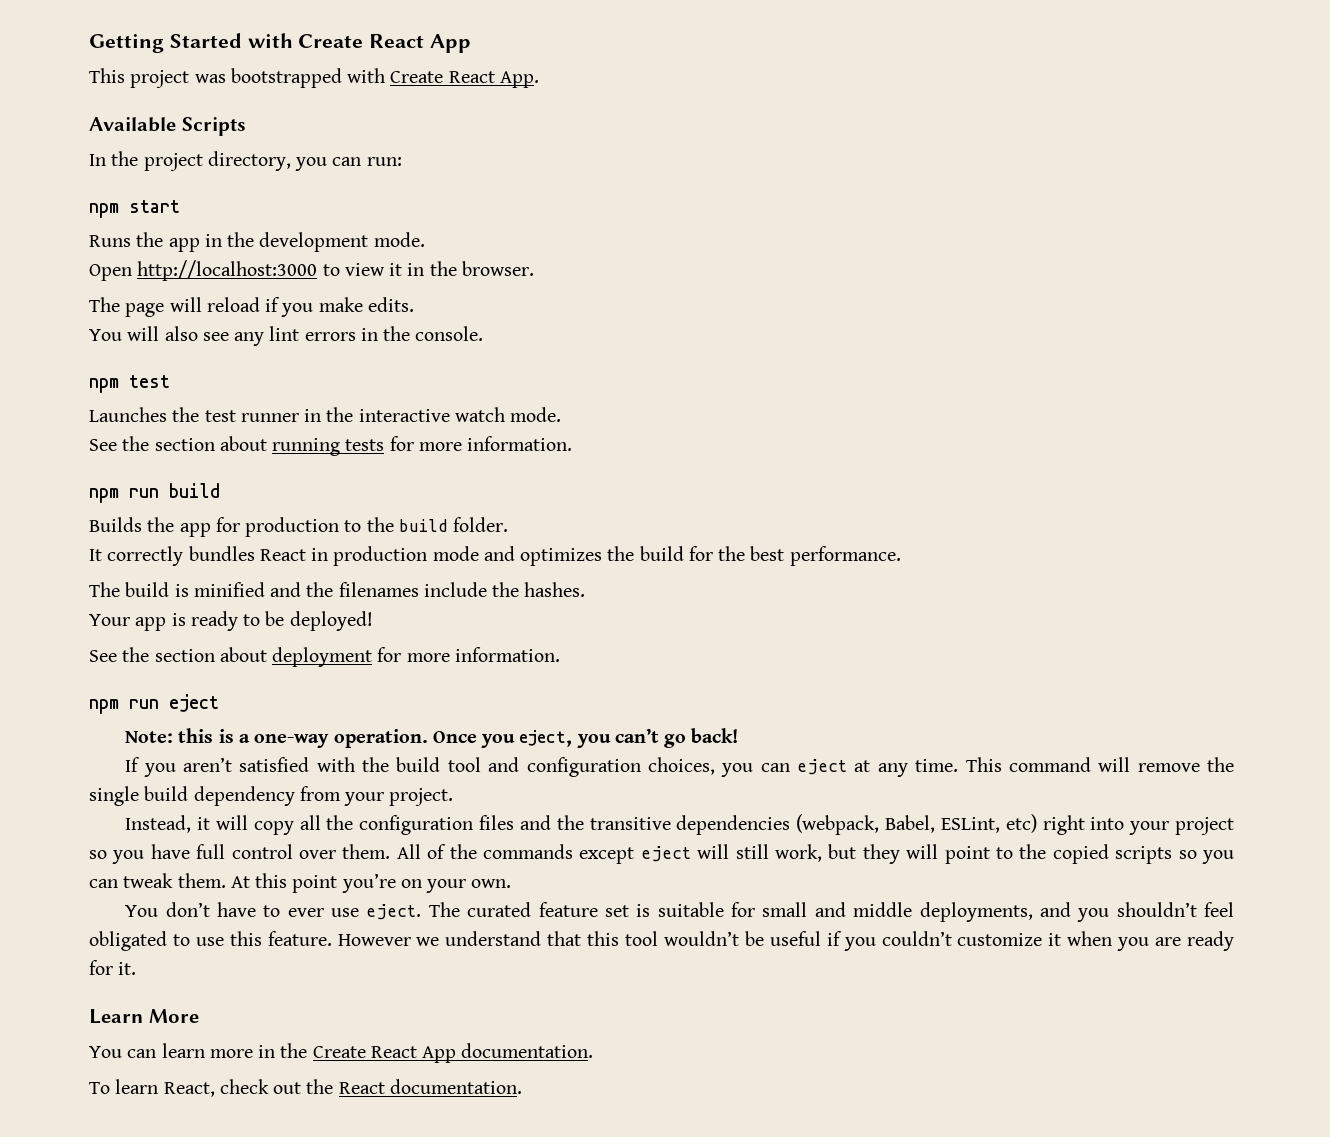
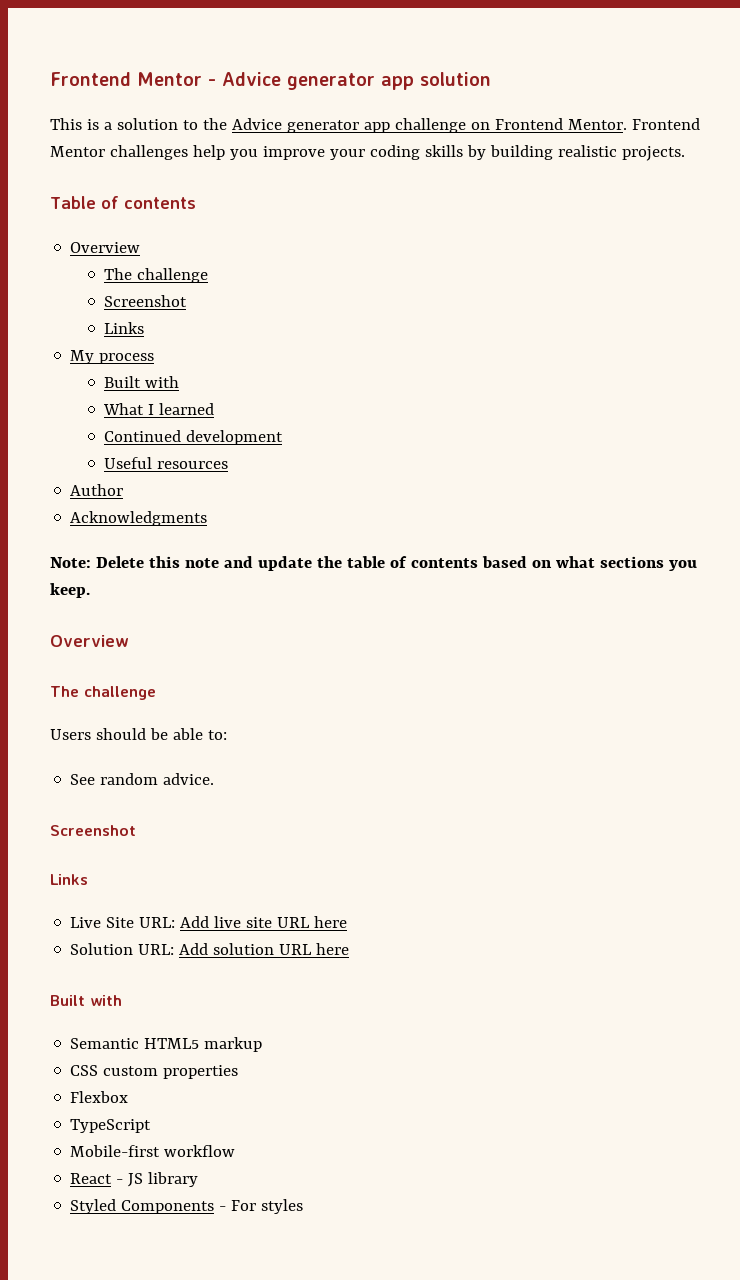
[89,33,472,53] [89,68,539,88] [89,117,246,136] [89,151,402,171] [89,200,180,218] [89,232,425,252] [89,260,534,281] [89,297,414,317] [89,326,484,346] [89,375,170,393] [89,407,562,422] [89,436,573,456] [89,483,220,503] [89,517,509,537] [89,546,901,566] [89,582,586,597] [89,611,373,631] [89,647,560,667] [89,694,219,714] [125,728,739,748] [125,757,1235,777] [89,786,454,806] [125,814,1234,835] [89,844,1234,864] [89,873,512,893] [125,902,1235,922] [89,931,1234,951] [89,960,137,975] [89,1009,199,1024] [89,1043,594,1063] [89,1079,522,1097] Getting Started with Create React App // This project was bootstrapped with Create React App. // Available Scripts // In the project directory, you can run: // npm start // Runs the app in the development mode. // Open http://localhost:3000 to view it in the browser. // The page will reload if you make edits. // You will also see any lint errors in the console. // npm test // Launches the test runner in the interactive watch mode. // See the section about running tests for more information. // npm run build // Builds the app for production to the build folder. // It correctly bundles React in production mode and optimizes the build for the best performance. // The build is minified and the filenames include the hashes. // Your app is ready to be deployed! // See the section about deployment for more information. // npm run eject // Note: this is a one-way operation. Once you eject, you can’t go back! // If you aren’t satisfied with the build tool and configuration choices, you can eject at any time. This command will remove the single build dependency from your project. // Instead, it will copy all the configuration files and the transitive dependencies (webpack, Babel, ESLint, etc) right into your project so you have full control over them. All of the commands except eject will still work, but they will point to the copied scripts so you can tweak them. At this point you’re on your own. // You don’t have to ever use eject. The curated feature set is suitable for small and middle deployments, and you shouldn’t feel obligated to use this feature. However we understand that this tool wouldn’t be useful if you couldn’t customize it when you are ready for it. // Learn More // You can learn more in the Create React App documentation. // To learn React, check out the React documentation. -> [50,72,491,90] [50,118,700,133] [50,145,685,161] [50,196,196,209] [70,242,141,253] [104,268,209,283] [104,295,188,307] [104,322,145,334] [70,350,155,364] [104,376,180,388] [103,403,215,415] [104,430,284,445] [104,457,229,469] [70,484,124,496] [70,511,208,526] [50,556,697,571] [50,583,90,598] [50,635,129,647] [50,686,156,700] [50,728,227,740] [70,773,215,785] [50,825,136,836] [50,874,88,885] [70,916,348,928] [70,943,350,955] [50,995,122,1006] [70,1037,263,1052] [70,1065,239,1079] [70,1091,129,1103] [70,1119,152,1133] [70,1145,236,1157] [70,1172,199,1187] [70,1199,304,1214] Frontend Mentor - Advice generator app solution // This is a solution to the Advice generator app challenge on Frontend Mentor. Frontend Mentor challenges help you improve your coding skills by building realistic projects. // Table of contents // Overview // The challenge // Screenshot // Links // My process // Built with // What I learned // Continued development // Useful resources // Author // Acknowledgments // Note: Delete this note and update the table of contents based on what sections you keep. // Overview // The challenge // Users should be able to: // See random advice. // Screenshot // Links // Live Site URL: Add live site URL here // Solution URL: Add solution URL here // Built with // Semantic HTML5 markup // CSS custom properties // Flexbox // TypeScript // Mobile-first workflow // React - JS library // Styled Components - For styles

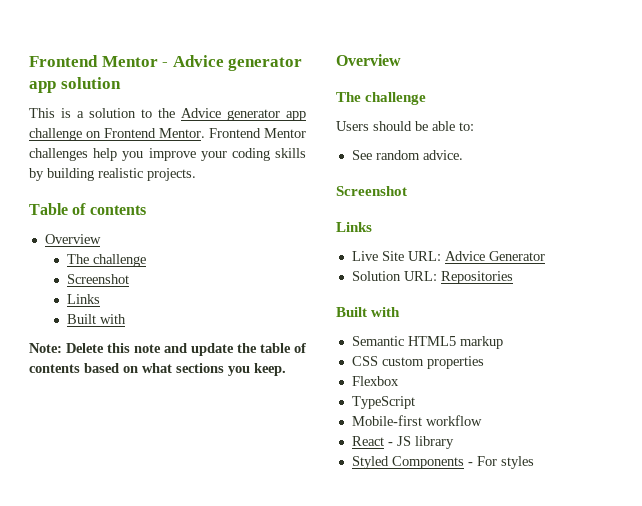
[70,350,155,364] [104,376,180,388] [103,403,215,415] [104,430,284,445] [104,457,229,469] [70,484,124,496] [70,511,208,526] // My process // Built with // What I learned // Continued development // Useful resources // Author // Acknowledgments -> [67,314,127,324] // Built with
[180,916,348,928] [70,943,350,955] Add live site URL here // Solution URL: Add solution URL here -> [444,251,545,261] [351,271,513,284] Advice Generator // Solution URL: Repositories

